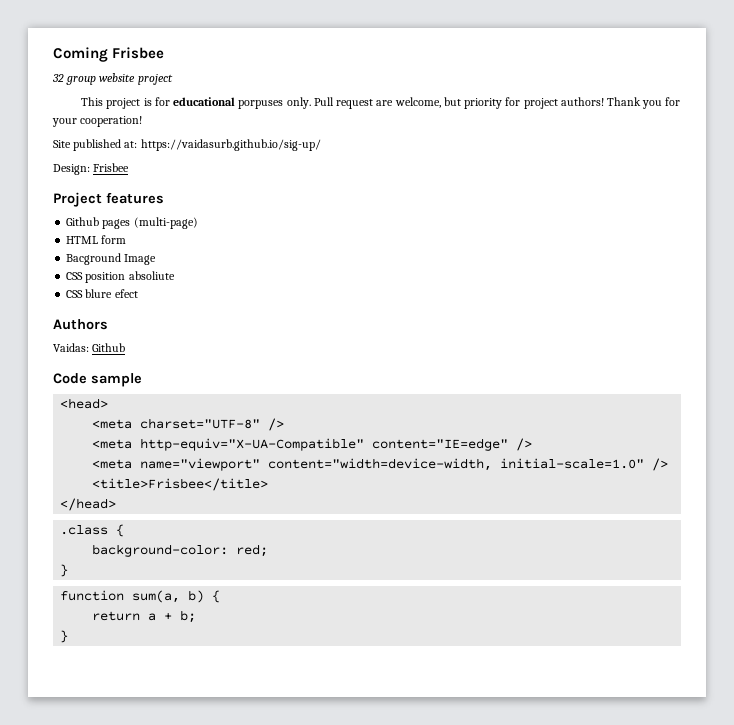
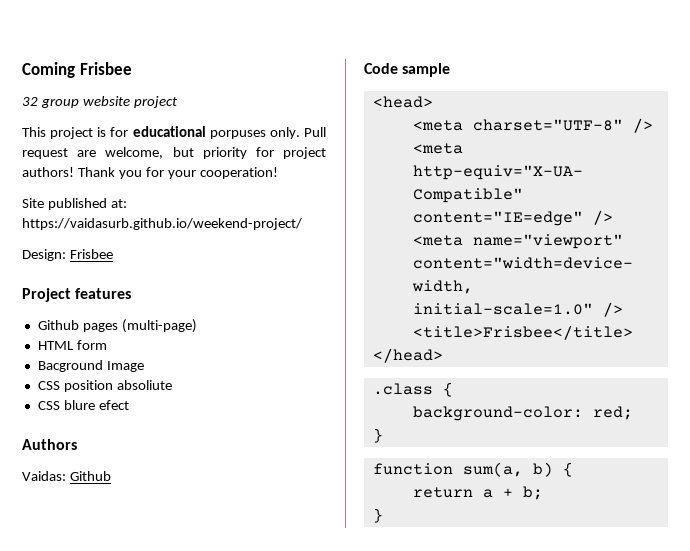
[140,139,321,151] https://vaidasurb.github.io/sig-up/ -> [22,218,302,230] https://vaidasurb.github.io/weekend-project/

